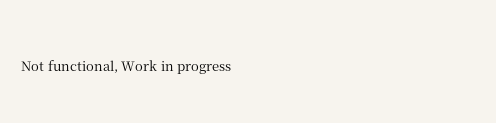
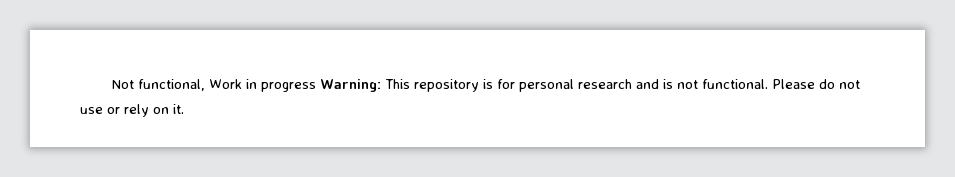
(232, 69) none -> [319,79,860,92] [80,104,184,117] Warning: This repository is for personal research and is not functional. Please do not use or rely on it.

